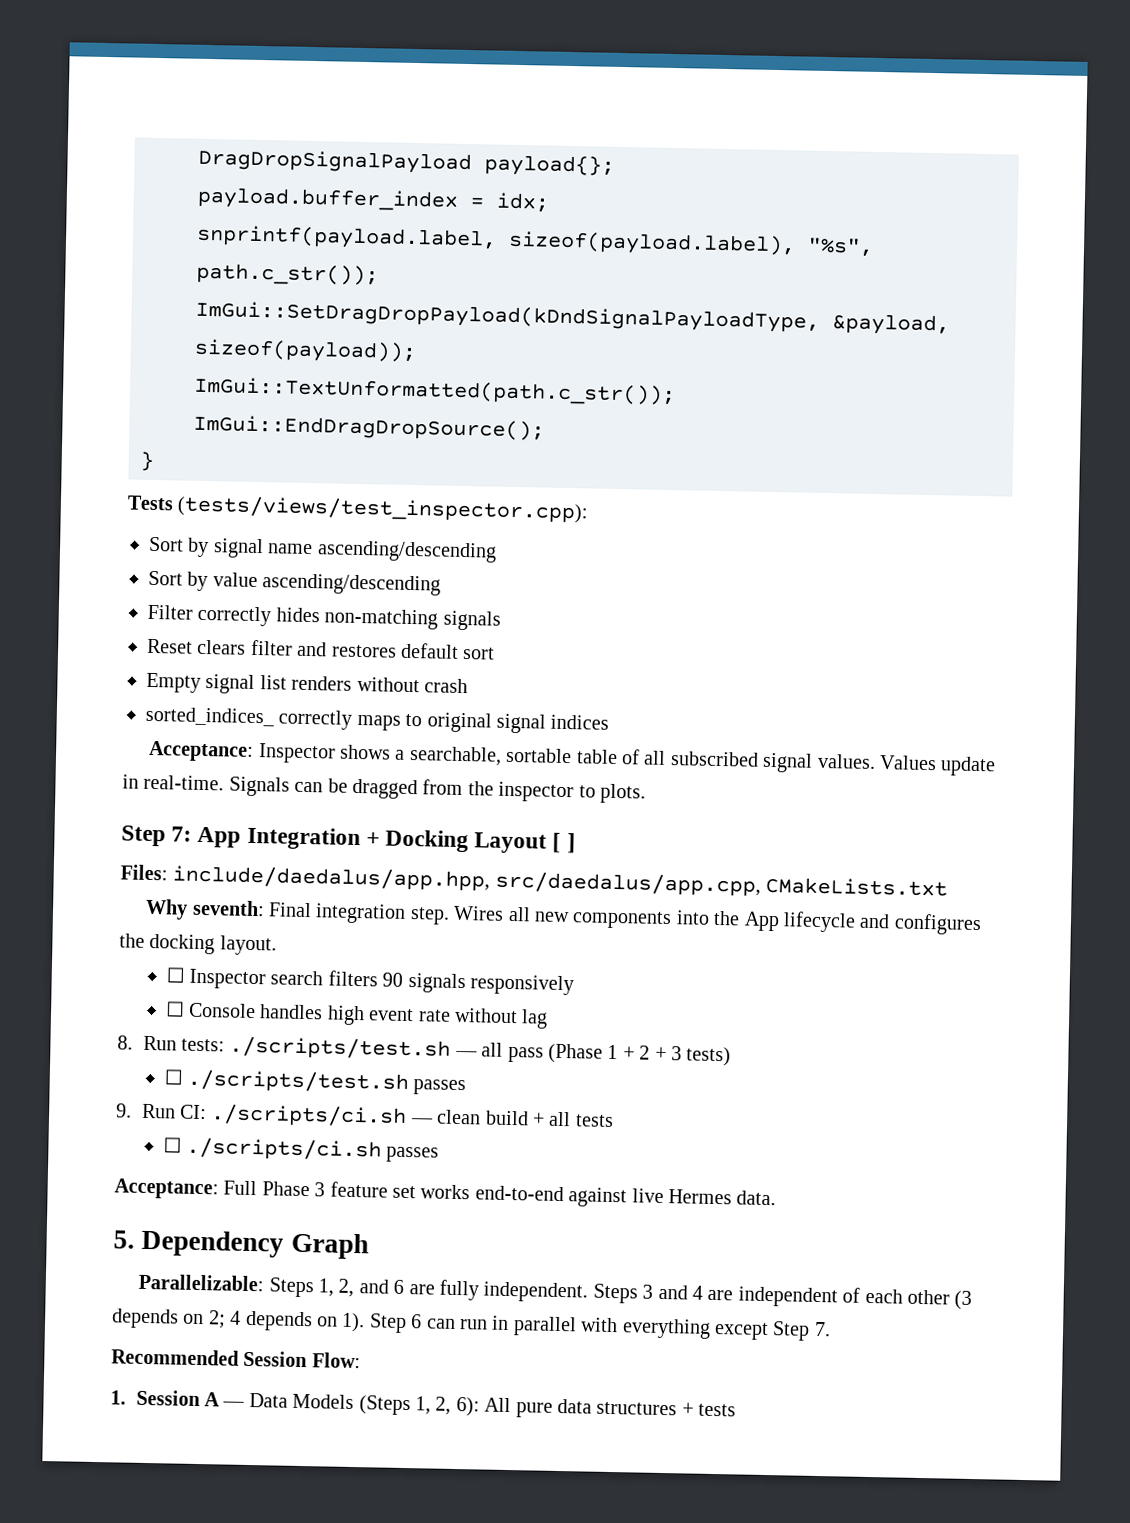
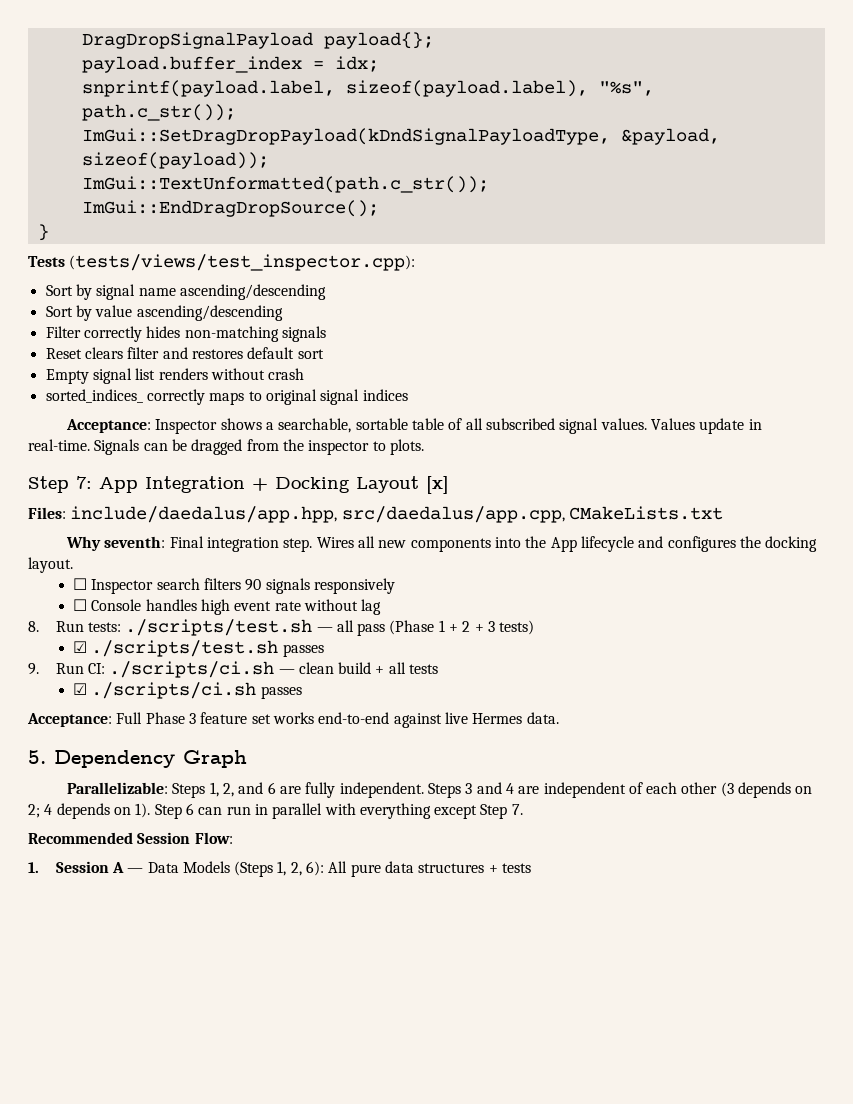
[552,832,576,854] [ ] -> [426,476,449,494] [x]
[163,1069,183,1085] ☐ -> [73,641,88,653] ☑
[162,1137,182,1153] ☐ -> [73,683,88,695] ☑

